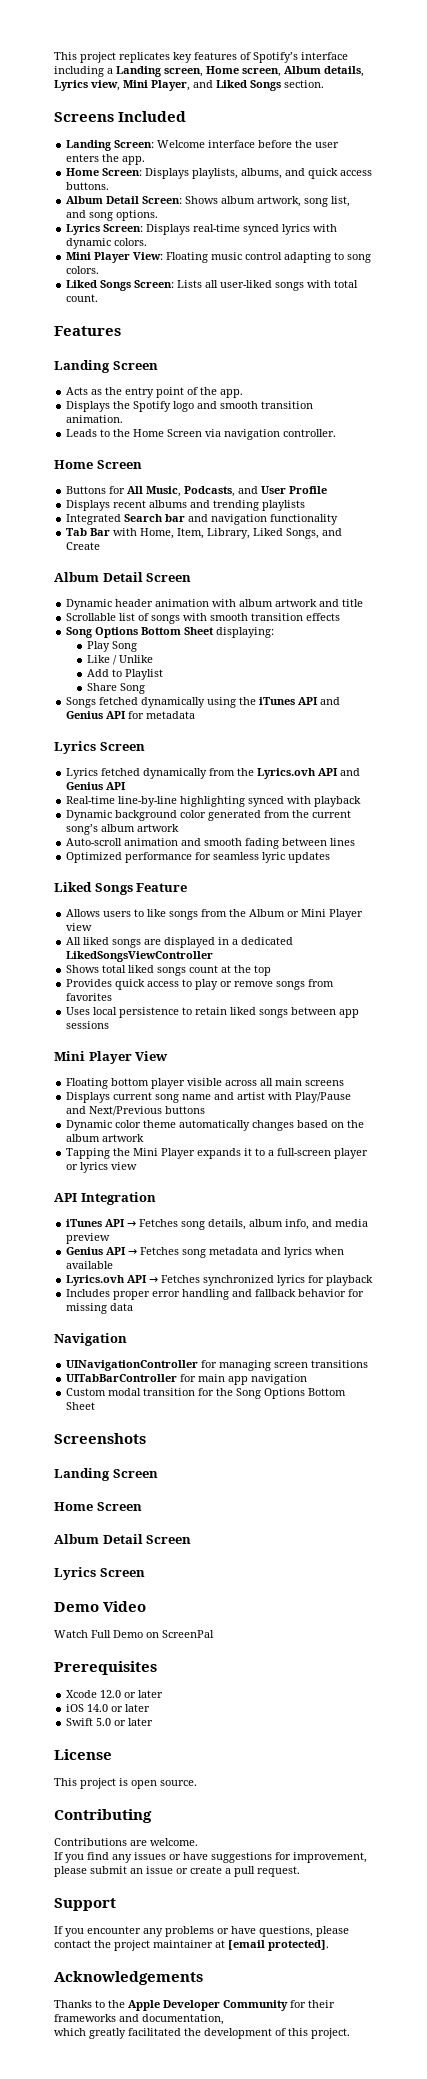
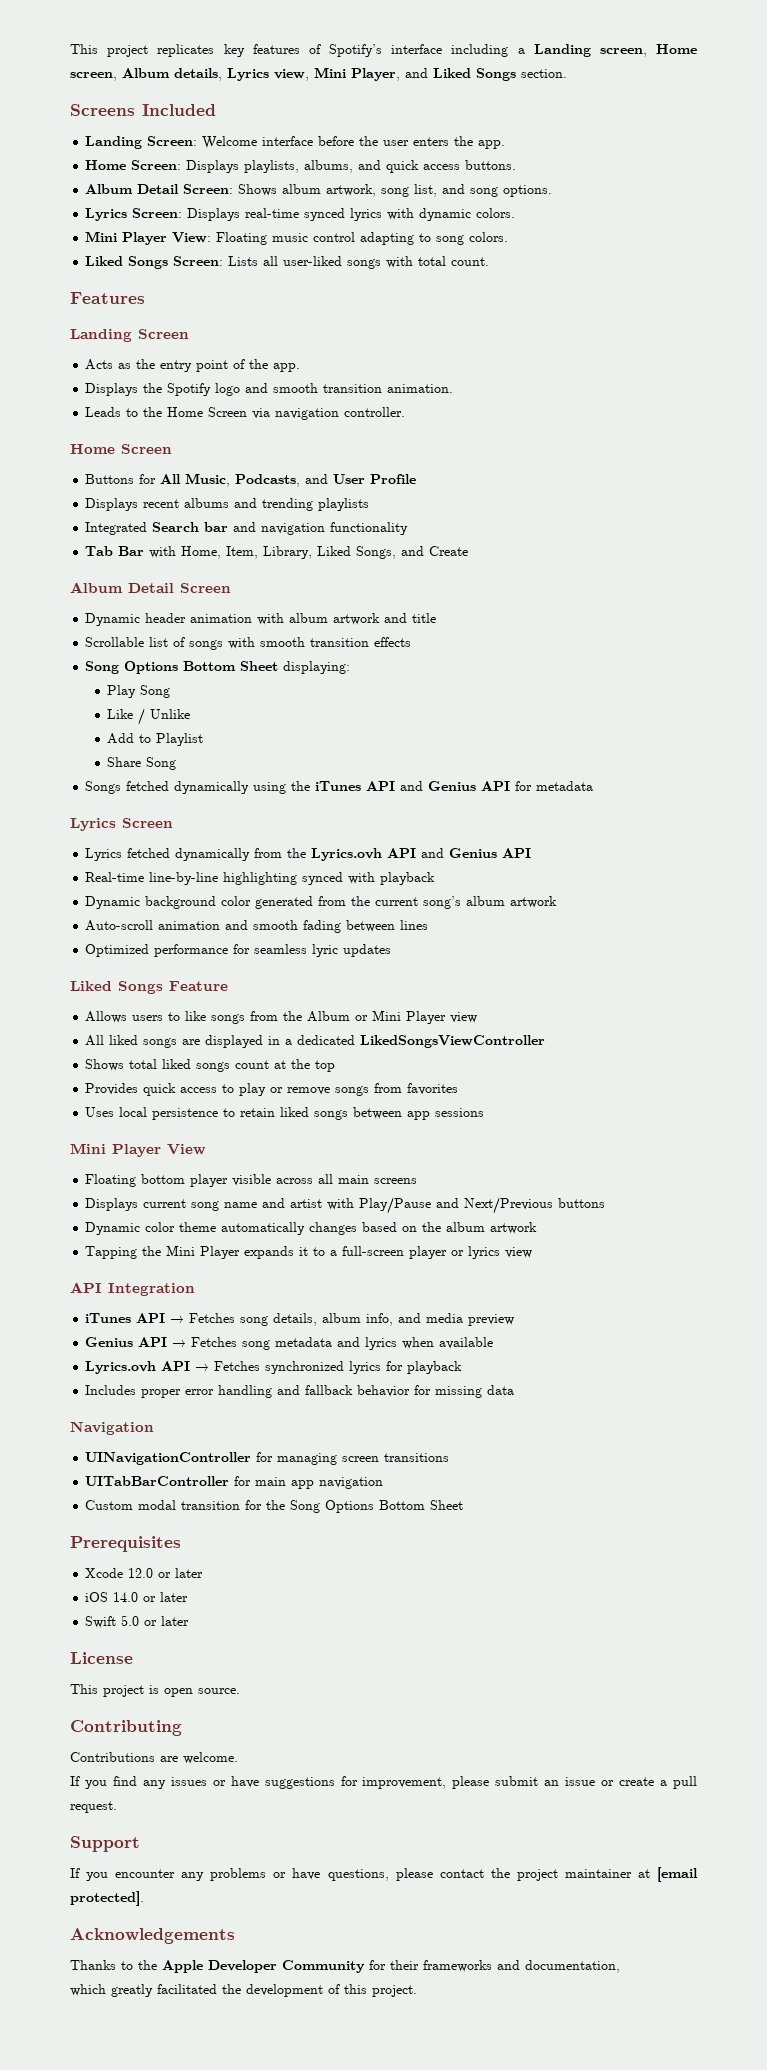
[54,1433,146,1444] [54,1468,158,1481] [54,1502,142,1511] [54,1534,192,1544] [54,1567,145,1580] [54,1601,147,1612] [54,1630,214,1638] // Screenshots // Landing Screen // Home Screen // Album Detail Screen // Lyrics Screen // Demo Video // Watch Full Demo on ScreenPal -> (464, 1505) none

